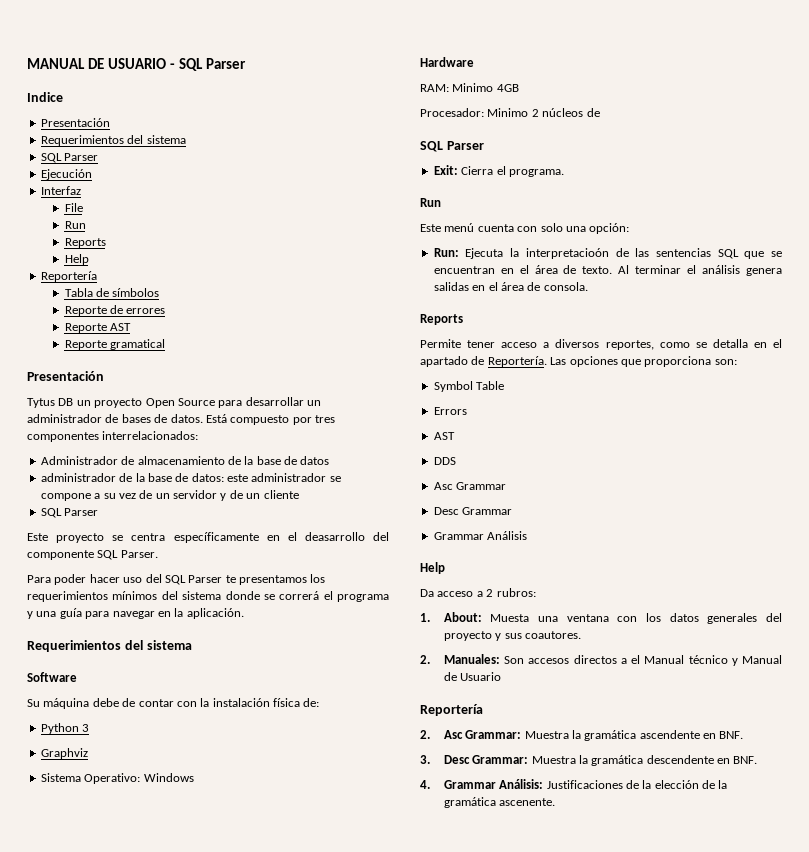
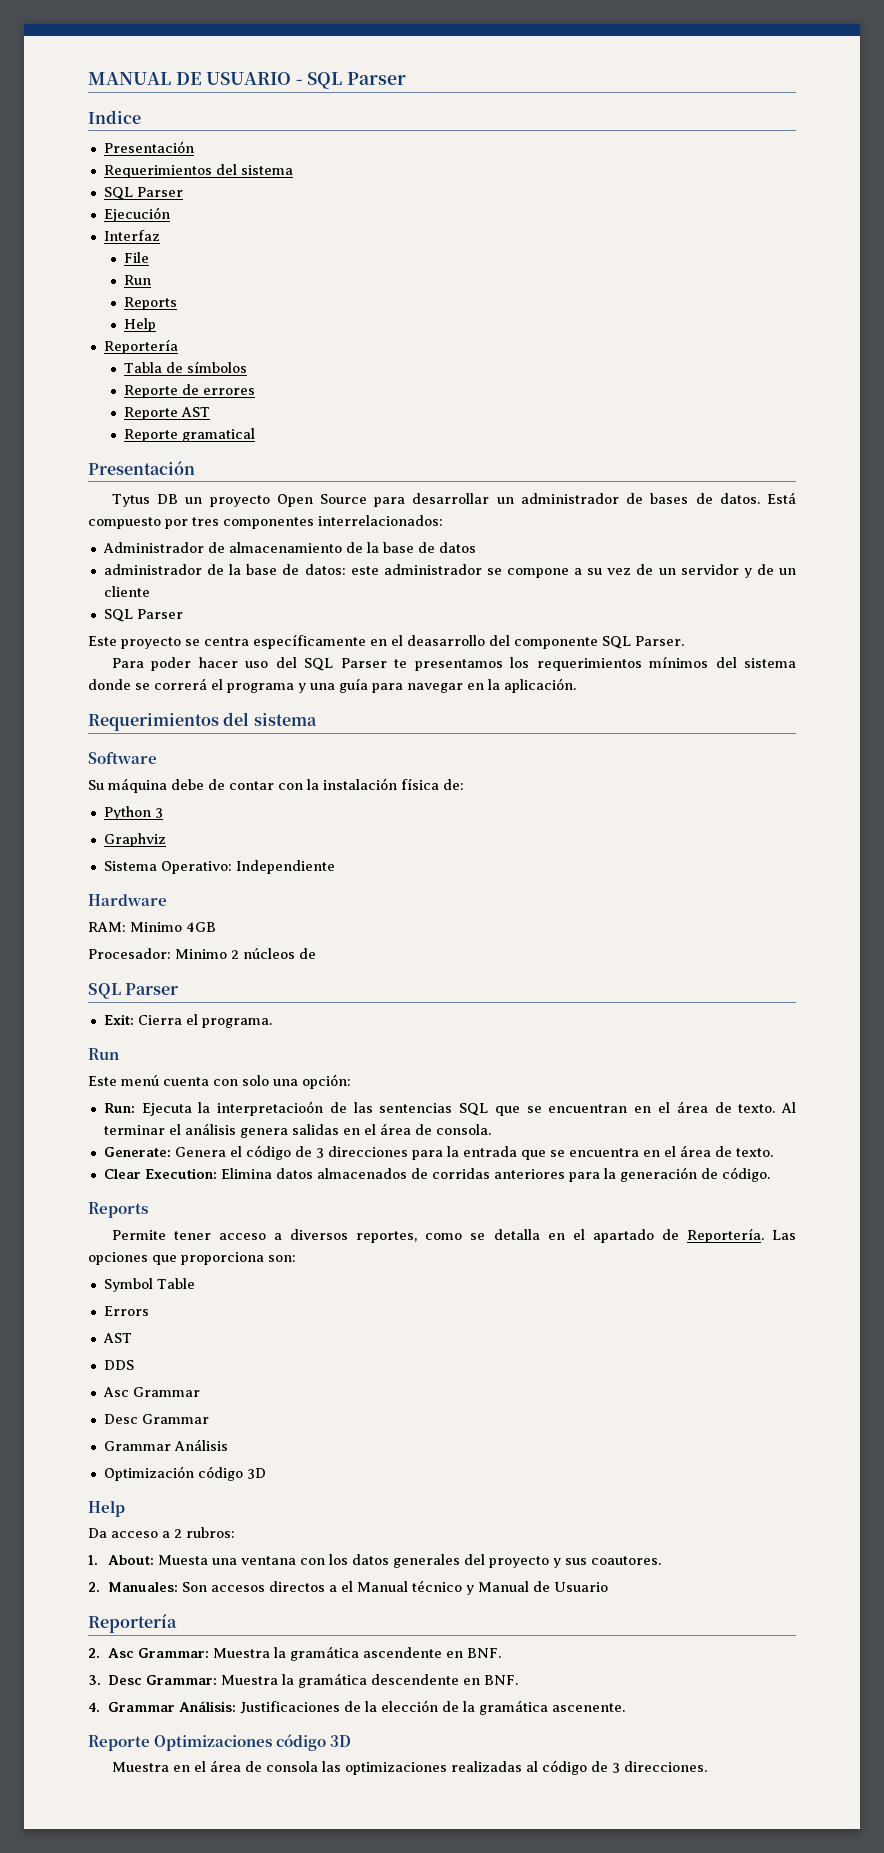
[143,773,194,782] Windows -> [235,860,335,874] Independiente
(588, 286) none -> [103,1145,773,1160] [103,1167,770,1182] // Generate: Genera el código de 3 direcciones para la entrada que se encuentra en el área de texto. // Clear Execution: Elimina datos almacenados de corridas anteriores para la generación de código.
(528, 535) none -> [103,1466,266,1481] // Optimización código 3D
(556, 802) none -> [88,1734,352,1751] [111,1760,707,1775] // Reporte Optimizaciones código 3D // Muestra en el área de consola las optimizaciones realizadas al código de 3 direcciones.

